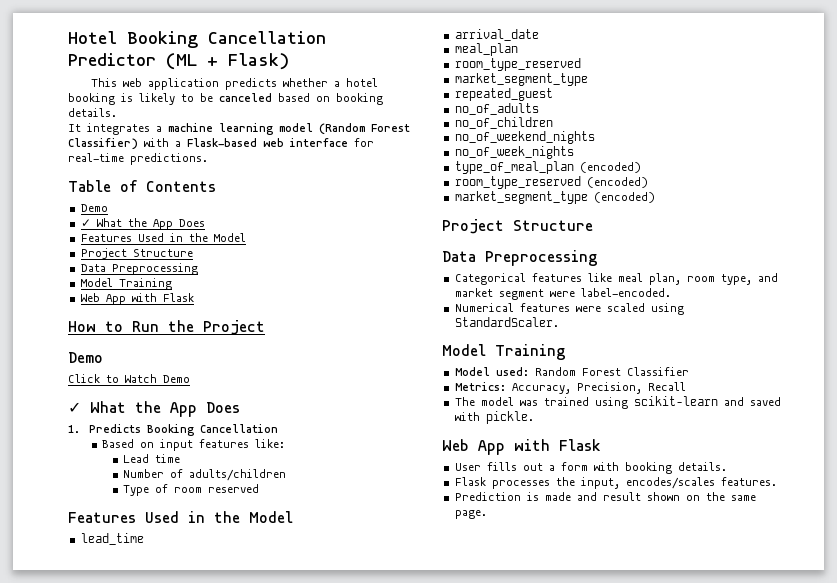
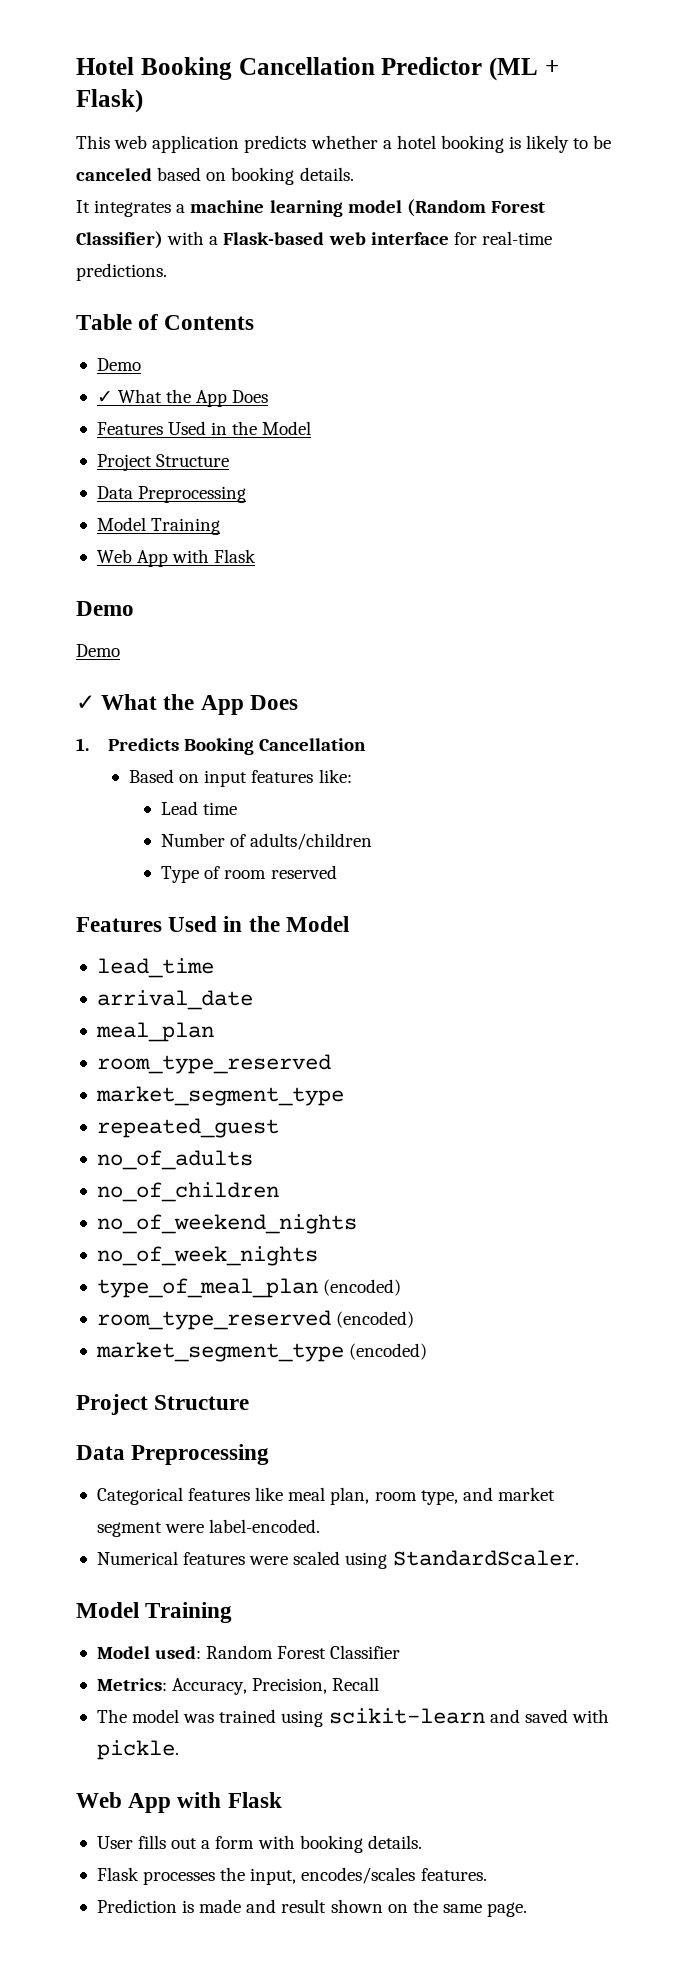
[68,320,265,335] [68,352,103,363] [68,374,157,383] How to Run the Project // Demo // Click to Watch -> [76,601,134,616] Demo //

